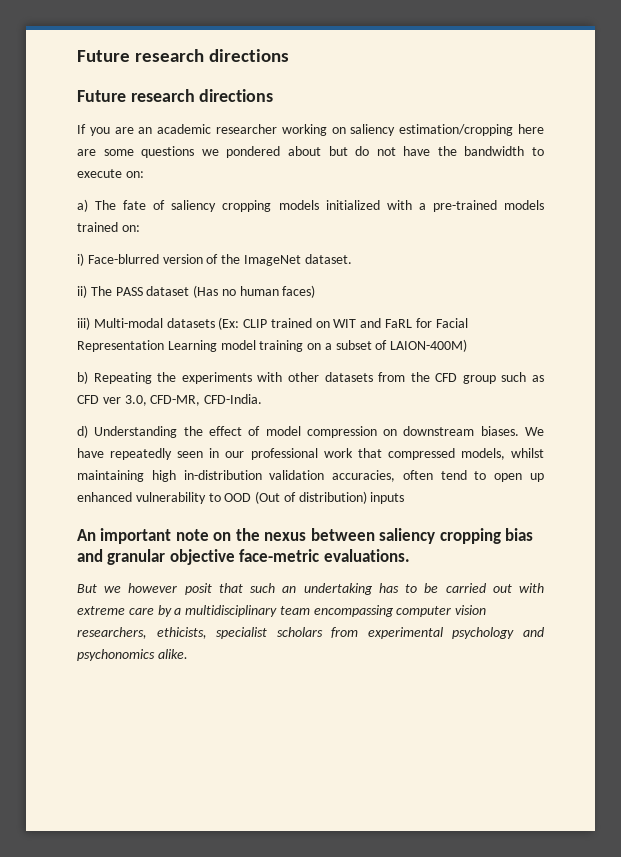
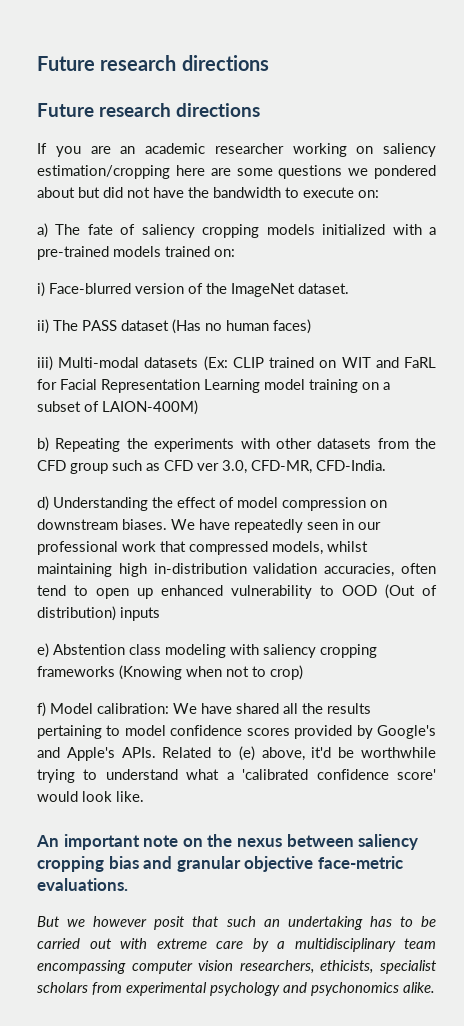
[355,146,370,156] do -> [103,187,123,198] did
(405, 498) none -> [37,643,377,658] [37,665,303,680] [37,702,371,717] [37,725,436,739] [37,746,436,761] [37,769,436,783] [37,791,144,802] // e) Abstention class modeling with saliency cropping frameworks (Knowing when not to crop) // f) Model calibration: We have shared all the results pertaining to model confidence scores provided by Google's and Apple's APIs. Related to (e) above, it'd be worthwhile trying to understand what a 'calibrated confidence score' would look like.

